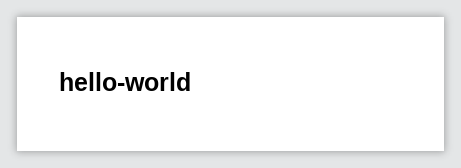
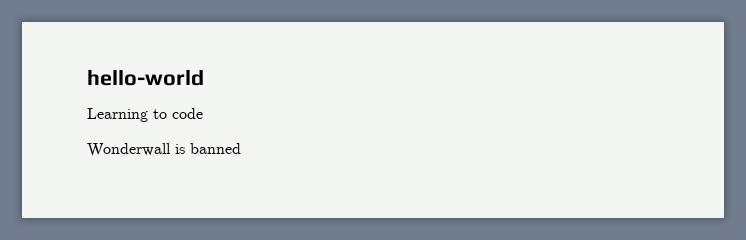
(191, 81) none -> [87,108,203,122] [87,143,241,157] // Learning to code // Wonderwall is banned

